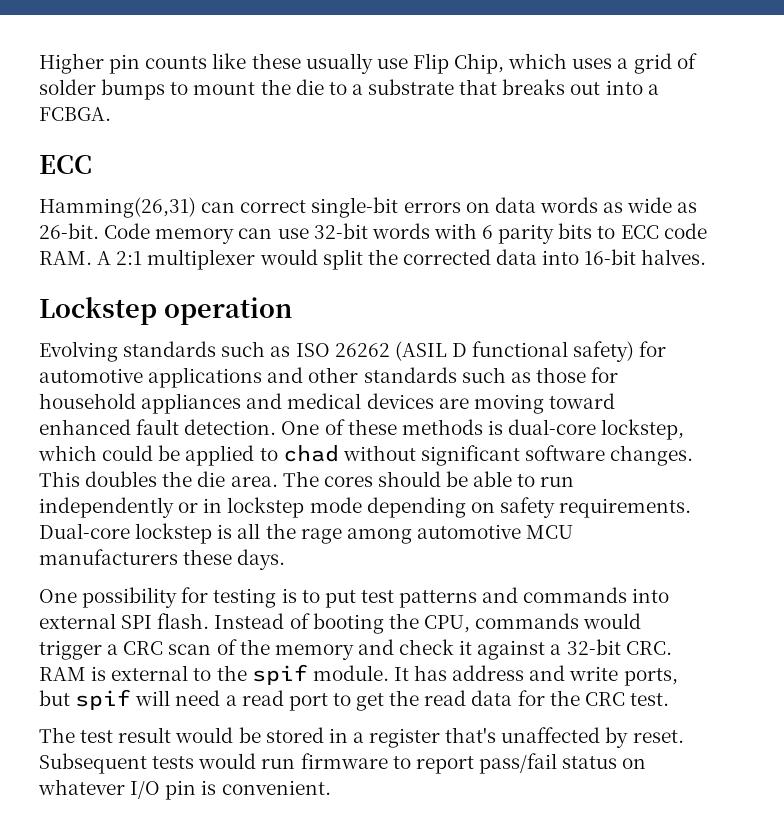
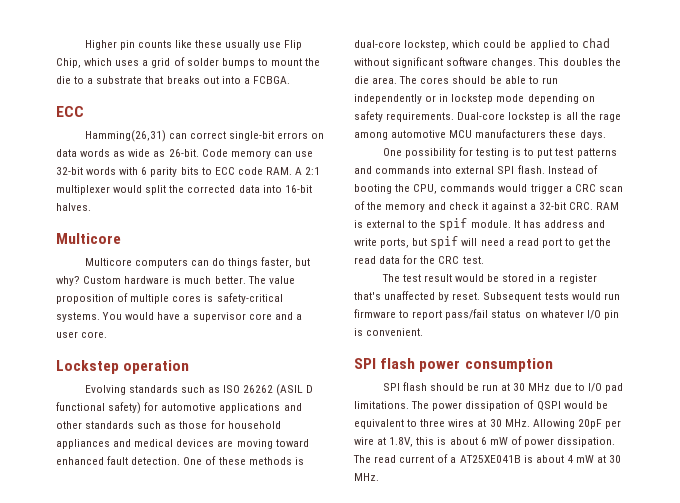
(707, 257) none -> [56,233,121,244] [84,257,311,268] [56,276,295,286] [56,293,283,304] [56,312,302,322] [56,331,108,338] // Multicore // Multicore computers can do things faster, but why? Custom hardware is much better. The value proposition of multiple cores is safety-critical systems. You would have a supervisor core and a user core.
(331, 787) none -> [354,358,553,372] [382,382,623,393] [354,400,608,411] [354,419,621,429] [354,436,616,447] [353,454,622,463] [354,473,379,481] // SPI flash power consumption // SPI flash should be run at 30 MHz due to I/O pad limitations. The power dissipation of QSPI would be equivalent to three wires at 30 MHz. Allowing 20pF per wire at 1.8V, this is about 6 mW of power dissipation. The read current of a AT25XE041B is about 4 mW at 30 MHz.

